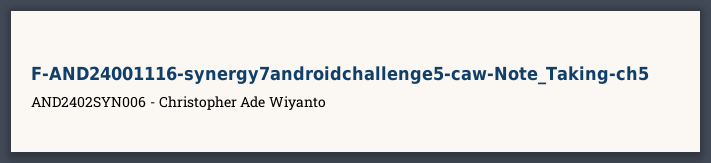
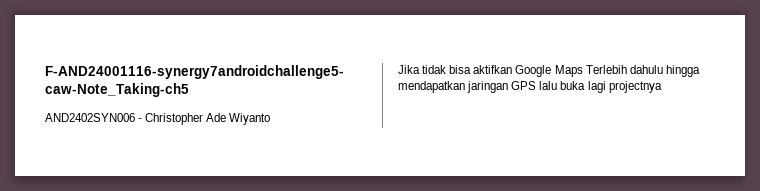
(327, 103) none -> [398,65,700,77] [398,81,662,93] // Jika tidak bisa aktifkan Google Maps Terlebih dahulu hingga mendapatkan jaringan GPS lalu buka lagi projectnya

